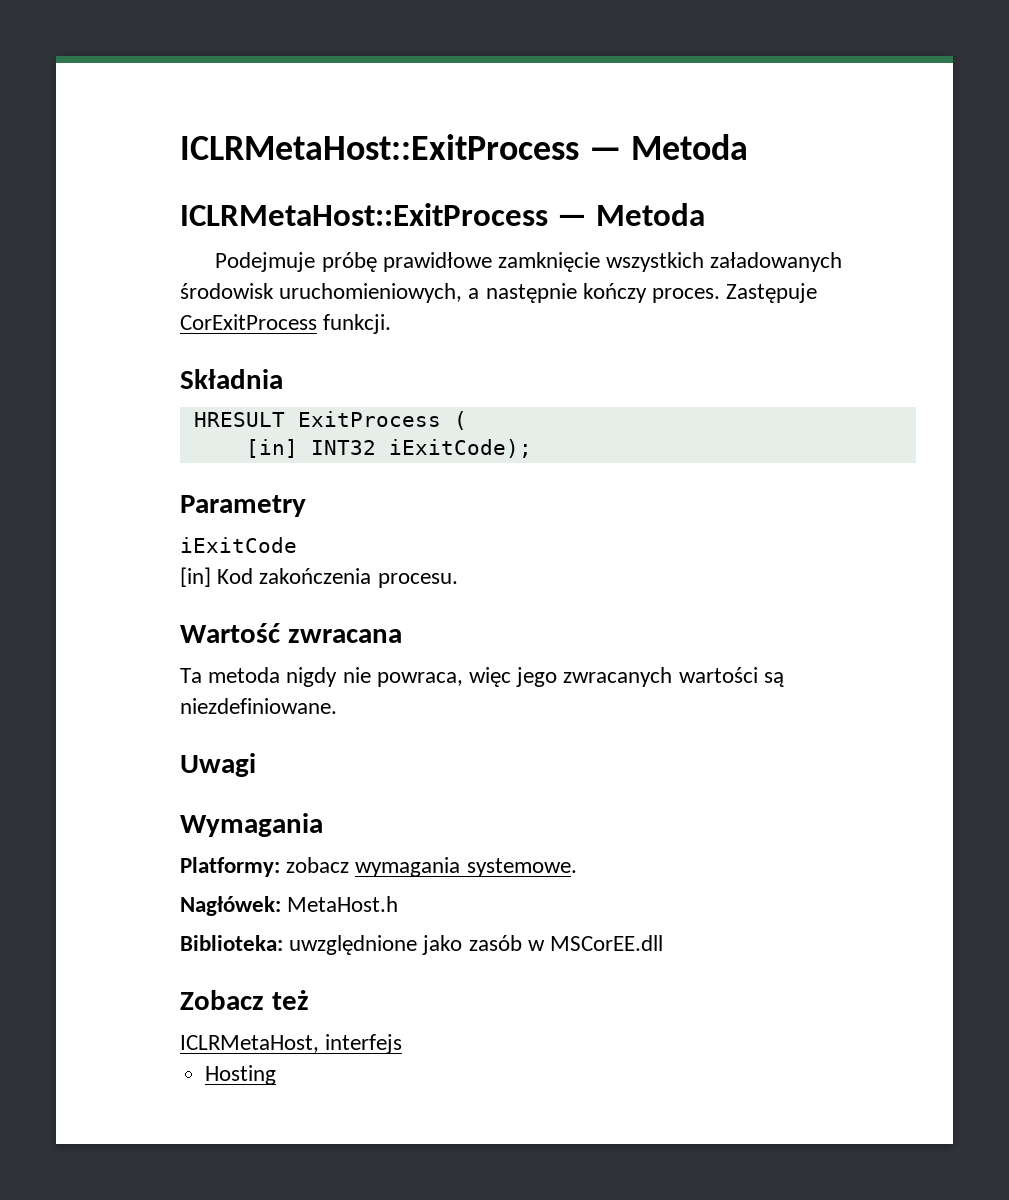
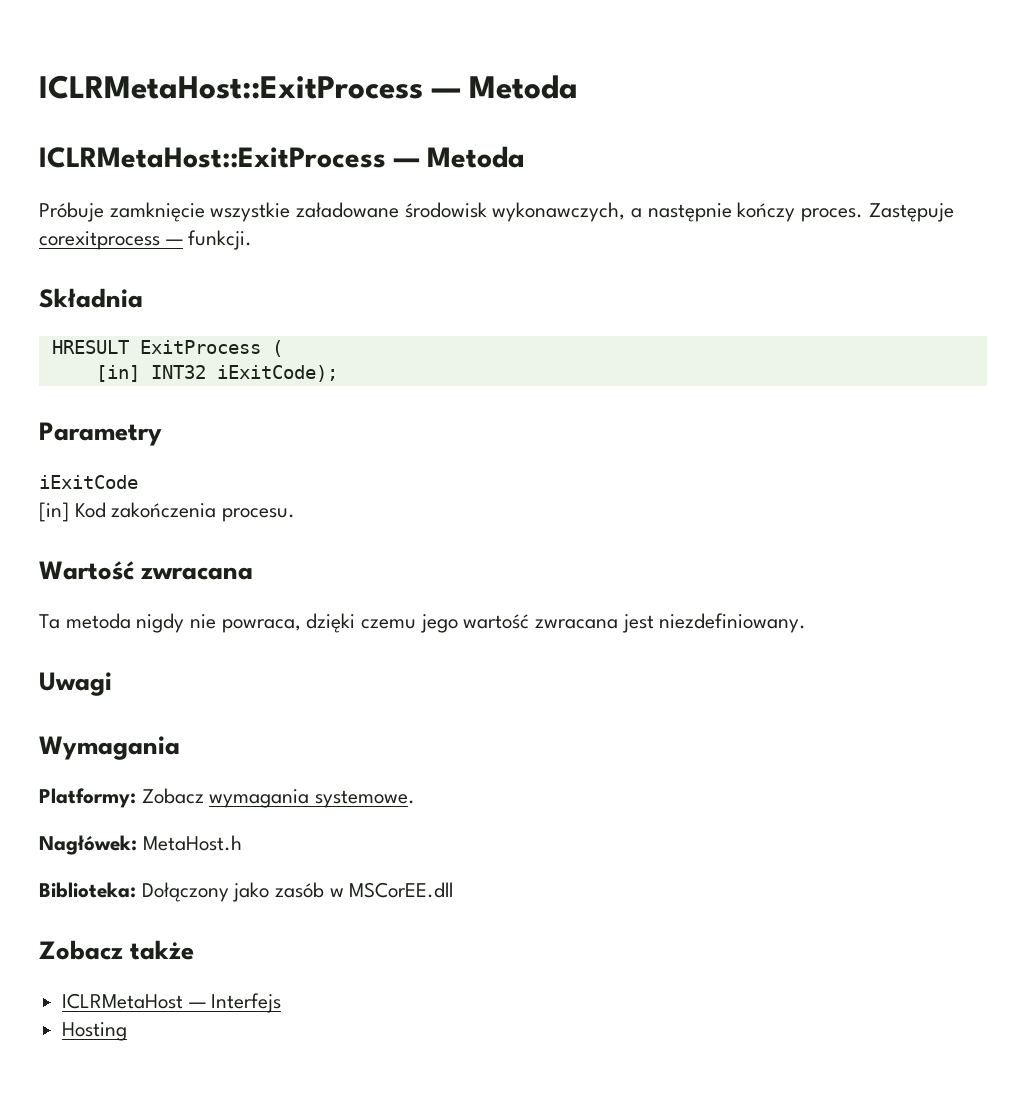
[215,252,843,272] [180,283,463,303] Podejmuje próbę prawidłowe zamknięcie wszystkich załadowanych środowisk uruchomieniowych, -> [39,202,626,222] Próbuje zamknięcie wszystkie załadowane środowisk wykonawczych,
[180,314,317,330] CorExitProcess -> [39,231,183,250] corexitprocess —
[469,667,784,687] [180,698,337,714] więc jego zwracanych wartości są niezdefiniowane. -> [306,613,807,633] dzięki czemu jego wartość zwracana jest niezdefiniowany.
[286,857,350,873] zobacz -> [141,788,204,804] Zobacz
[289,935,418,955] uwzględnione -> [141,882,229,902] Dołączony
[271,990,309,1010] [180,1034,403,1054] też // ICLRMetaHost, interfejs -> [130,940,195,960] [62,993,282,1013] także // ICLRMetaHost — Interfejs

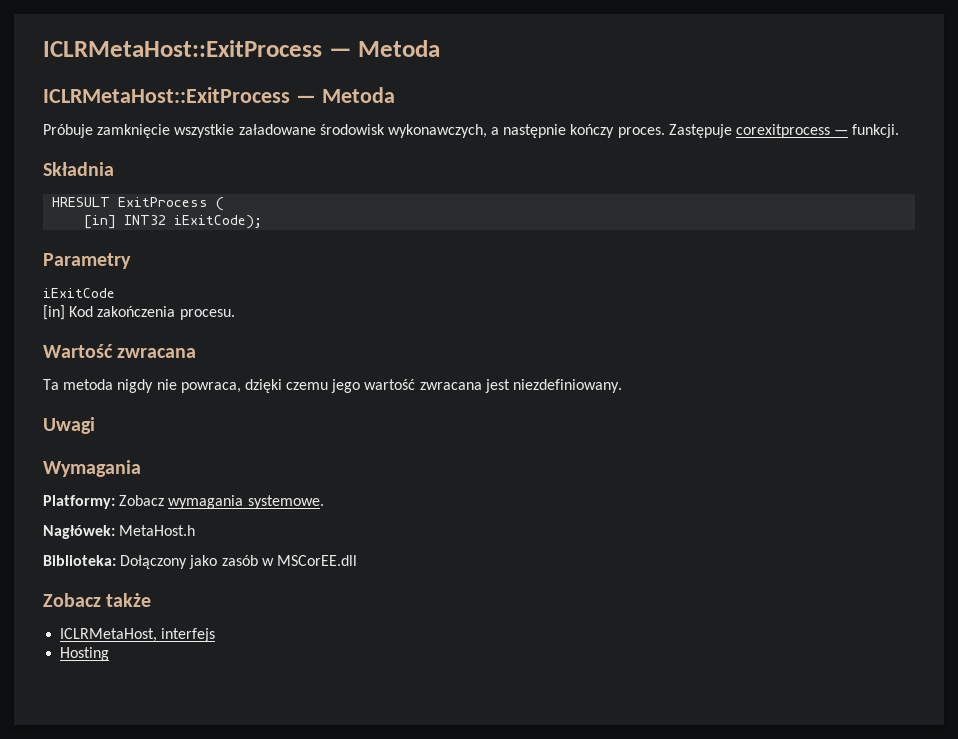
[62,993,282,1013] ICLRMetaHost — Interfejs -> [60,628,216,642] ICLRMetaHost, interfejs

